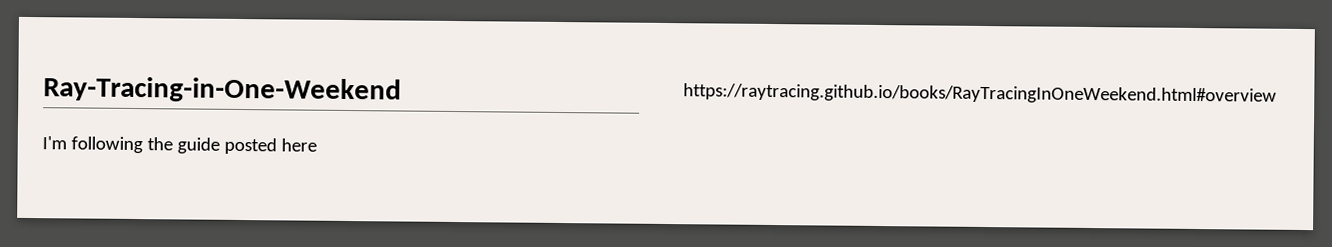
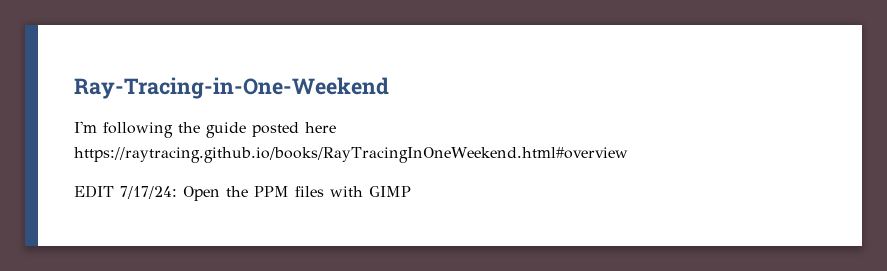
(1277, 94) none -> [74,185,411,201] // EDIT 7/17/24: Open the PPM files with GIMP

